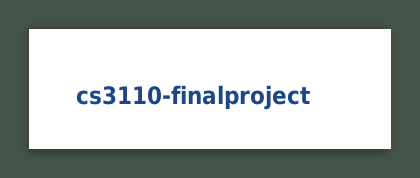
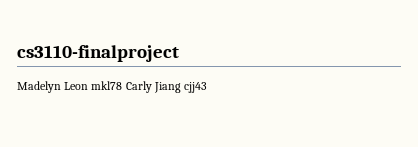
(310, 97) none -> [17,81,208,93] // Madelyn Leon mkl78 Carly Jiang cjj43

